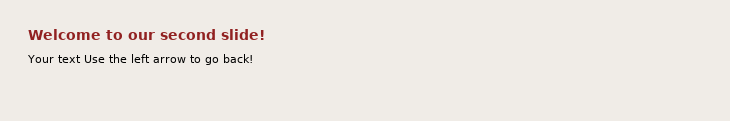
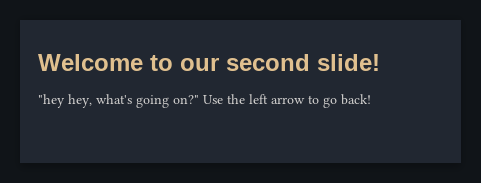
[27,55,81,63] Your text -> [38,94,199,108] "hey hey, what's going on?"

